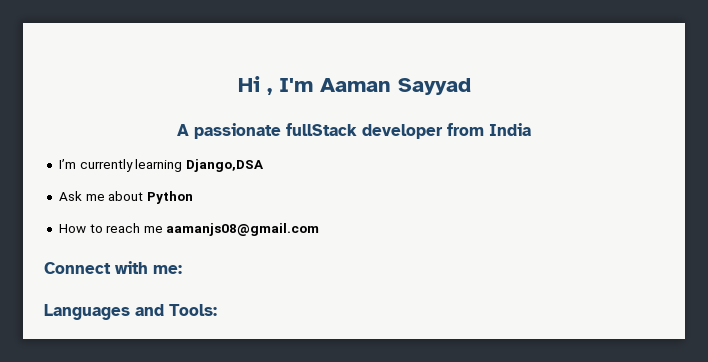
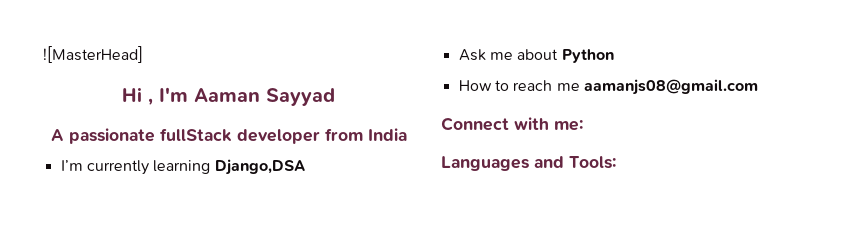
(237, 84) none -> [43,46,143,63] ![MasterHead] //

